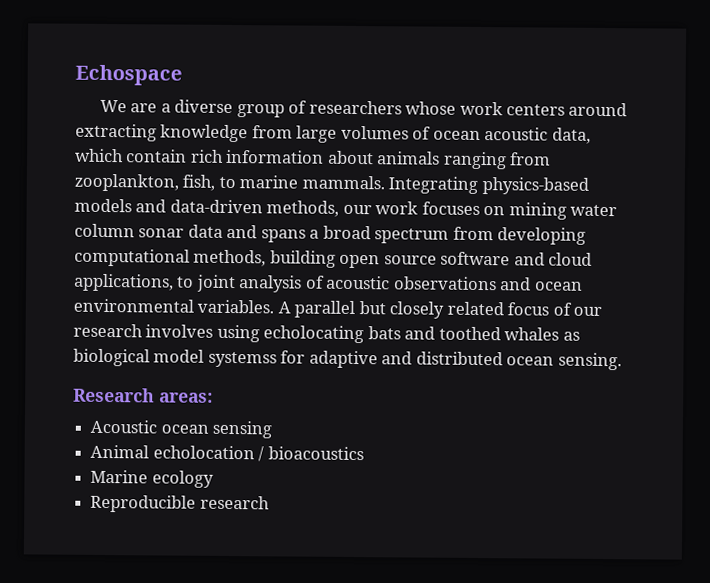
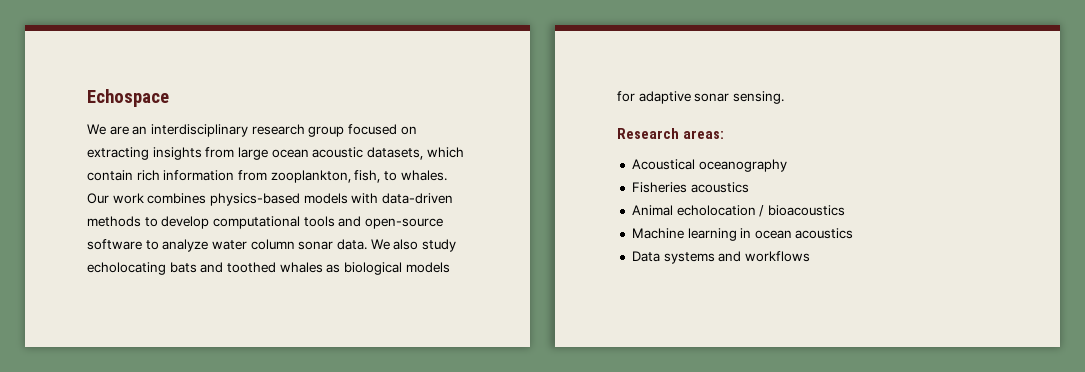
[160,99,628,118] [75,123,432,143] a diverse group of researchers whose work centers around extracting knowledge from large volumes of -> [132,124,417,137] [87,147,268,160] an interdisciplinary research group focused on extracting insights from large
[551,127,591,144] data, -> [366,147,423,160] datasets,
[327,150,507,170] about animals ranging -> (235, 175) none
[239,175,589,195] [74,198,618,220] [74,223,587,245] [74,248,593,269] [73,273,583,293] [73,298,603,319] [73,323,260,343] marine mammals. Integrating physics-based models and data-driven methods, our work focuses on mining water column sonar data and spans a broad spectrum from developing computational methods, building open source software and cloud applications, to joint analysis of acoustic observations and ocean environmental variables. A parallel but closely related focus of our research involves using -> [400,170,447,181] [87,193,453,206] [87,216,443,229] [87,239,456,252] whales. Our work combines physics-based models with data-driven methods to develop computational tools and open-source software to analyze water column sonar data. We also study
[153,349,555,369] model systemss for adaptive and distributed ocean -> [405,262,450,273] [617,91,730,104] models for adaptive sonar
[90,419,273,439] Acoustic ocean sensing -> [631,159,787,172] [631,182,749,193] Acoustical oceanography // Fisheries acoustics
[90,469,214,488] [90,494,270,513] Marine ecology // Reproducible research -> [631,228,854,241] [631,251,810,264] Machine learning in ocean acoustics // Data systems and workflows

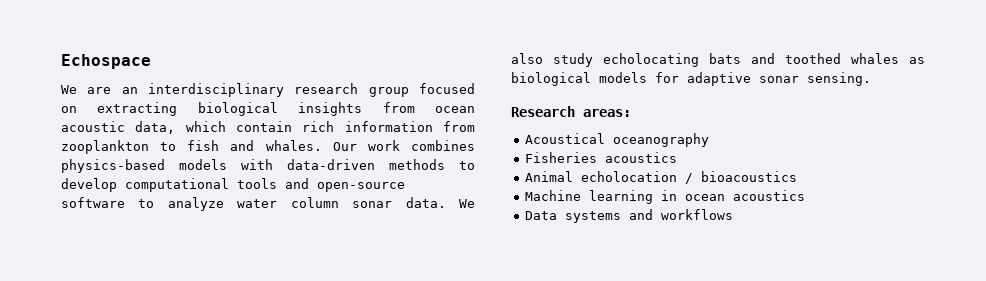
(149, 153) none -> [197,102,278,116] biological
[237,147,268,160] large -> (415, 107) none
[366,147,423,160] datasets, -> [135,121,176,134] data,
[270,170,397,183] zooplankton, fish, to -> [61,140,255,154] zooplankton to fish and

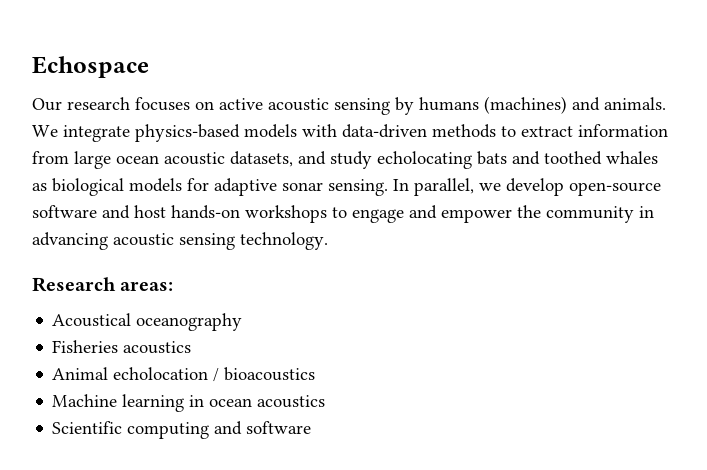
[61,83,475,97] [61,102,475,116] [61,121,475,134] [61,140,476,154] We are an interdisciplinary research group focused on extracting biological insights from ocean acoustic data, which contain rich information from zooplankton to fish and whales. Our work combines -> [32,96,666,115] [32,125,130,142] Our research focuses on active acoustic sensing by humans (machines) and animals. We integrate
[61,178,405,192] [61,197,475,211] [511,53,543,64] develop computational tools and open-source software to analyze water column sonar data. We also -> [521,124,668,137] [32,151,326,169] extract information from large ocean acoustic datasets, and
(871, 79) none -> [393,178,661,196] [32,205,654,223] [32,232,328,250] In parallel, we develop open-source software and host hands-on workshops to engage and empower the community in advancing acoustic sensing technology.
[525,209,734,223] Data systems and workflows -> [52,421,312,439] Scientific computing and software

